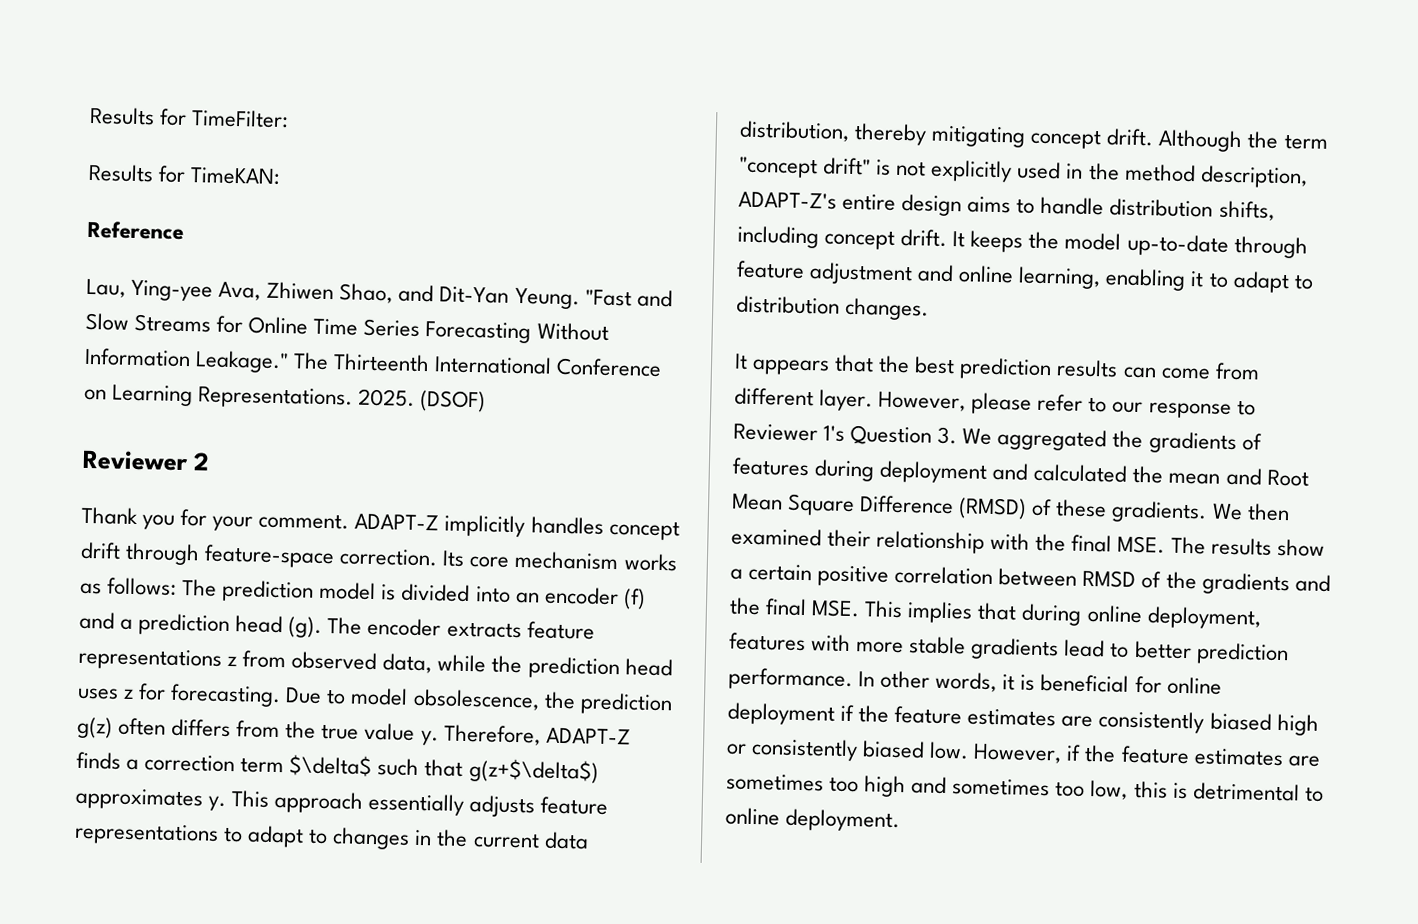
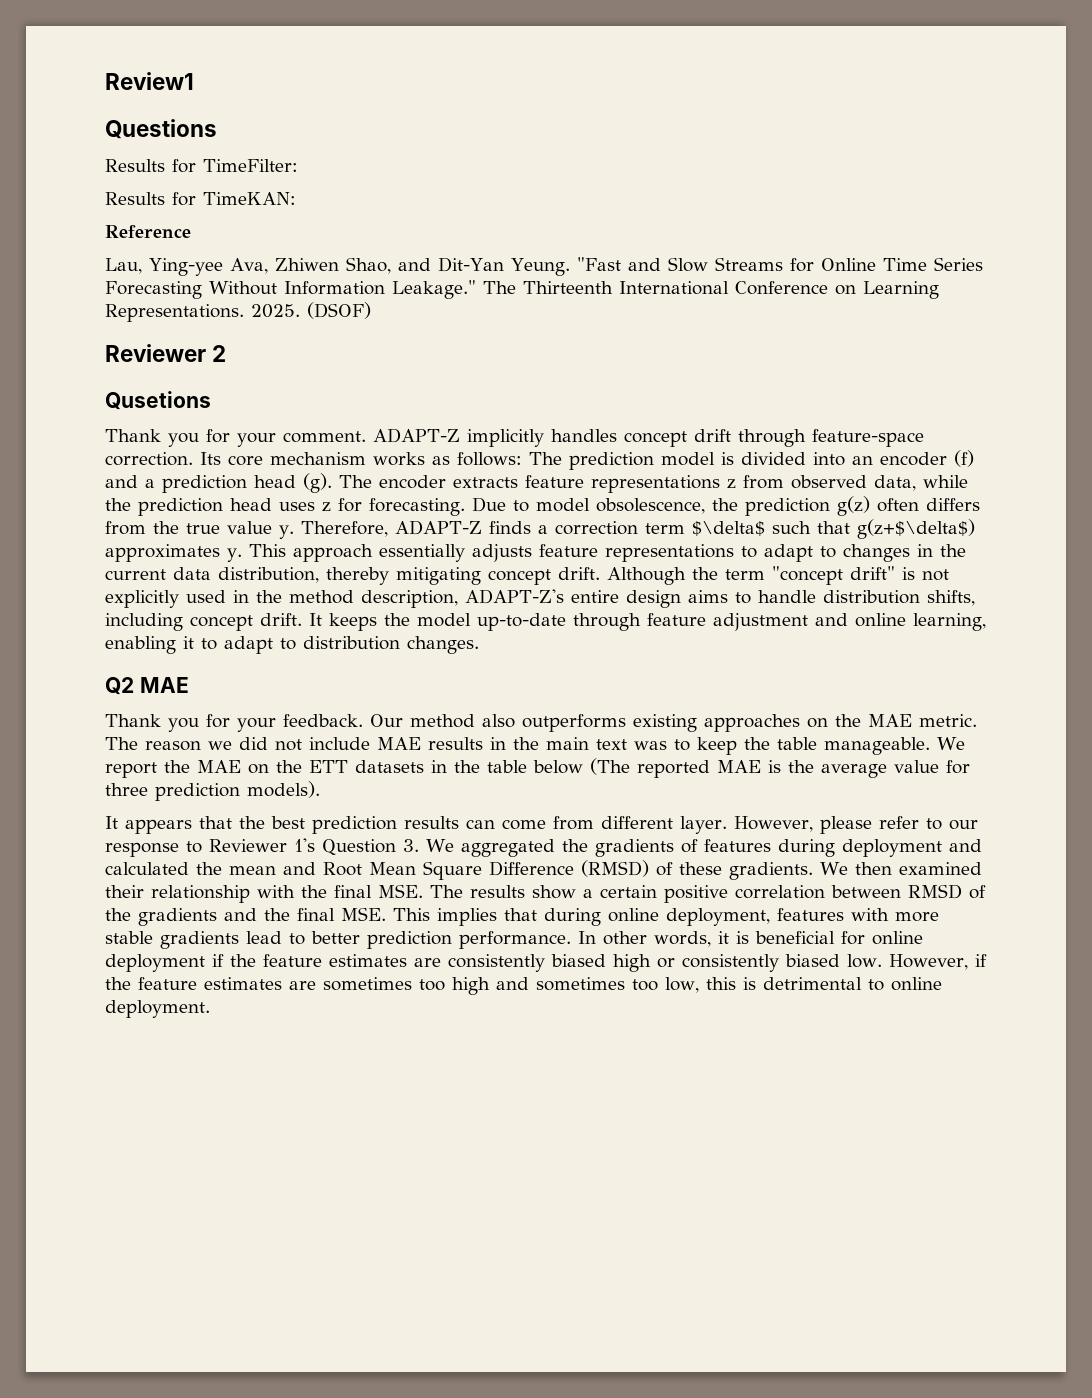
(89, 116) none -> [105,72,194,90] [105,119,217,139] Review1 // Questions //
(211, 461) none -> [105,391,211,410] // Qusetions
(930, 309) none -> [105,677,189,695] [105,714,977,732] [105,737,965,755] [105,758,970,778] [105,781,320,801] // Q2 MAE // Thank you for your feedback. Our method also outperforms existing approaches on the MAE metric. The reason we did not include MAE results in the main text was to keep the table manageable. We report the MAE on the ETT datasets in the table below (The reported MAE is the average value for three prediction models).

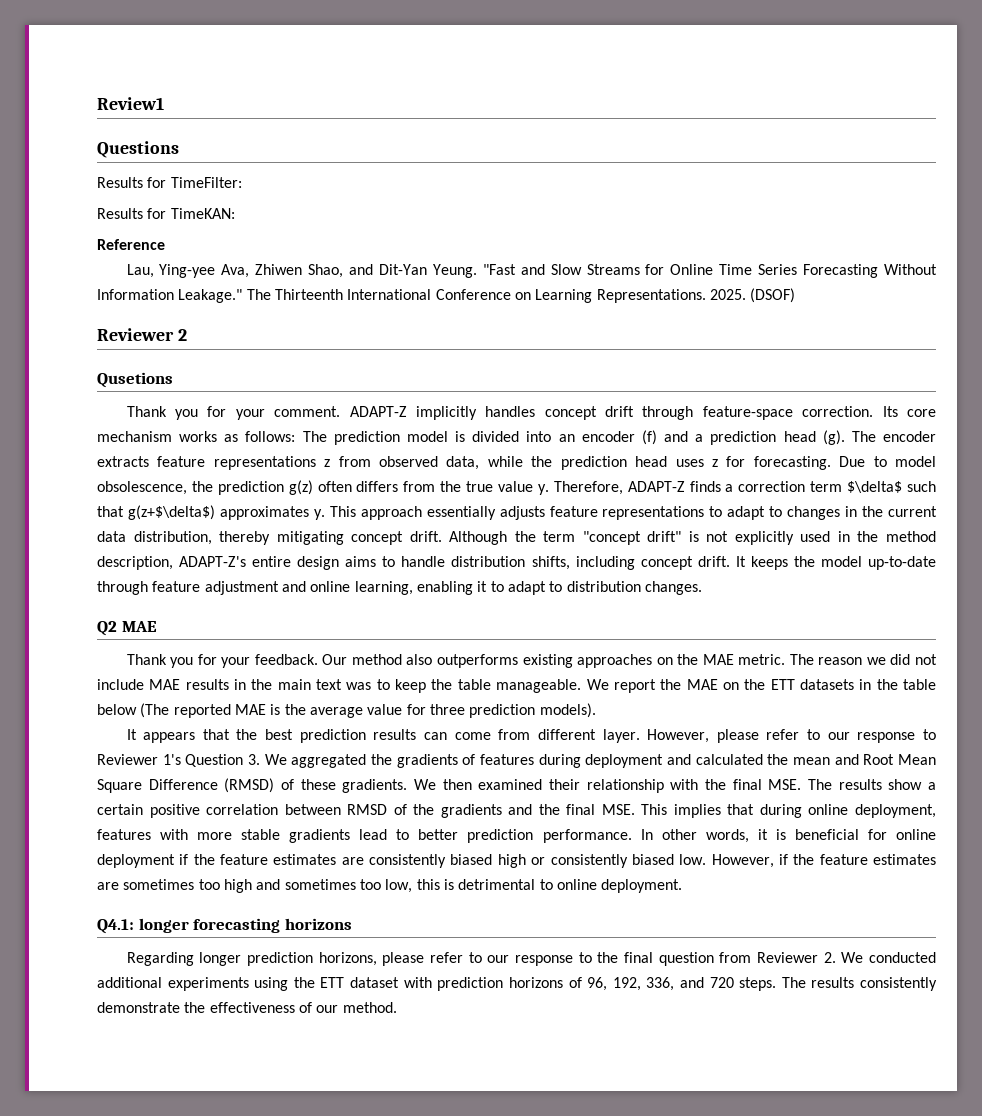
(210, 1009) none -> [97,918,352,934] [126,952,936,966] [97,977,937,991] [97,1002,397,1013] // Q4.1: longer forecasting horizons // Regarding longer prediction horizons, please refer to our response to the final question from Reviewer 2. We conducted additional experiments using the ETT dataset with prediction horizons of 96, 192, 336, and 720 steps. The results consistently demonstrate the effectiveness of our method.

